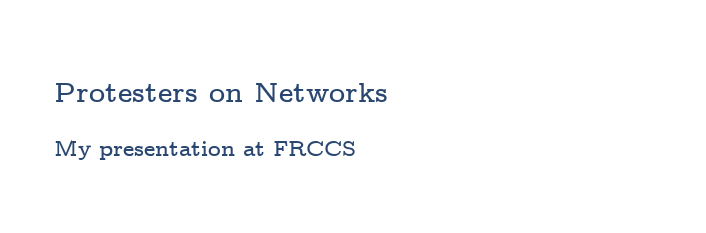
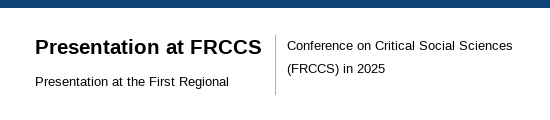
[54,83,388,102] [54,139,356,160] Protesters on Networks // My presentation at FRCCS -> [35,39,262,54] [35,77,229,89] [287,41,513,50] [287,64,385,76] Presentation at FRCCS // Presentation at the First Regional Conference on Critical Social Sciences (FRCCS) in 2025

